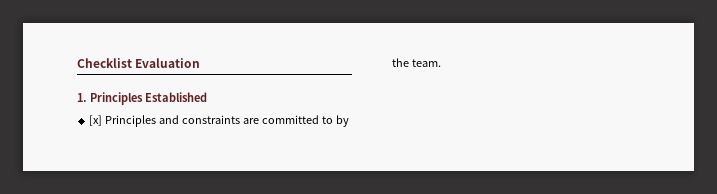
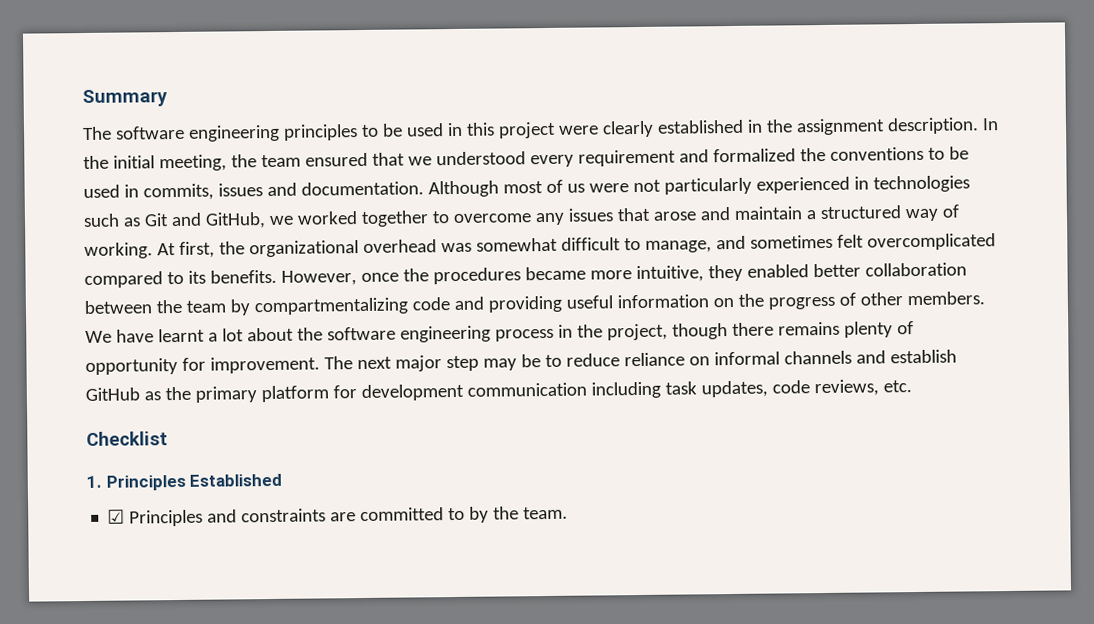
(77, 63) none -> [82,89,168,108] [82,117,999,142] [83,146,969,172] [83,175,970,201] [83,204,960,229] [84,233,996,260] [84,262,967,289] [84,291,985,316] [85,321,914,343] [85,349,957,375] [85,379,912,403] Summary // The software engineering principles to be used in this project were clearly established in the assignment description. In the initial meeting, the team ensured that we understood every requirement and formalized the conventions to be used in commits, issues and documentation. Although most of us were not particularly experienced in technologies such as Git and GitHub, we worked together to overcome any issues that arose and maintain a structured way of working. At first, the organizational overhead was somewhat difficult to manage, and sometimes felt overcomplicated compared to its benefits. However, once the procedures became more intuitive, they enabled better collaboration between the team by compartmentalizing code and providing useful information on the progress of other members. We have learnt a lot about the software engineering process in the project, though there remains plenty of opportunity for improvement. The next major step may be to reduce reliance on informal channels and establish GitHub as the primary platform for development communication including task updates, code reviews, etc. //
[135,58,201,68] Evaluation -> (168, 438) none
[89,115,103,126] [x] -> [107,509,126,524] ☑

